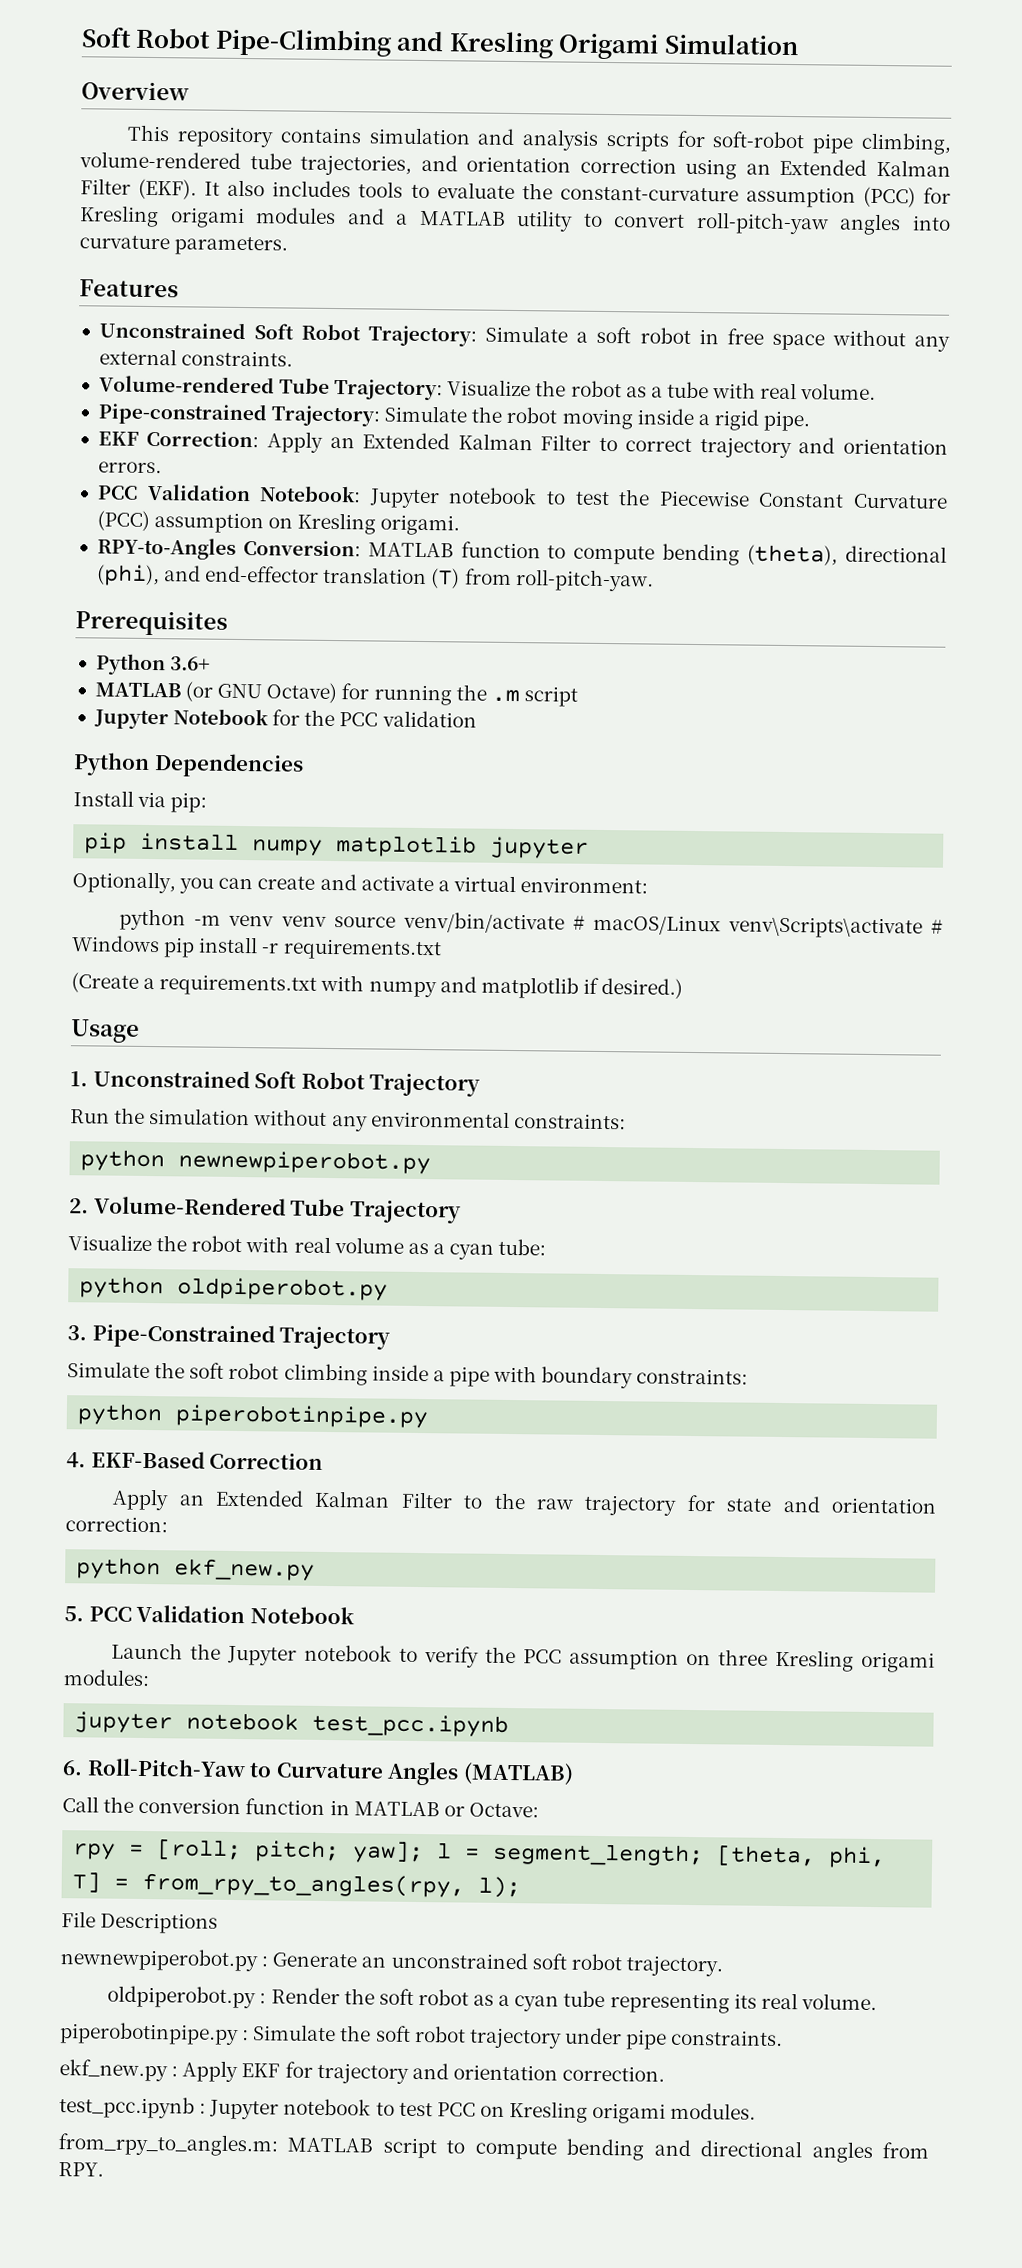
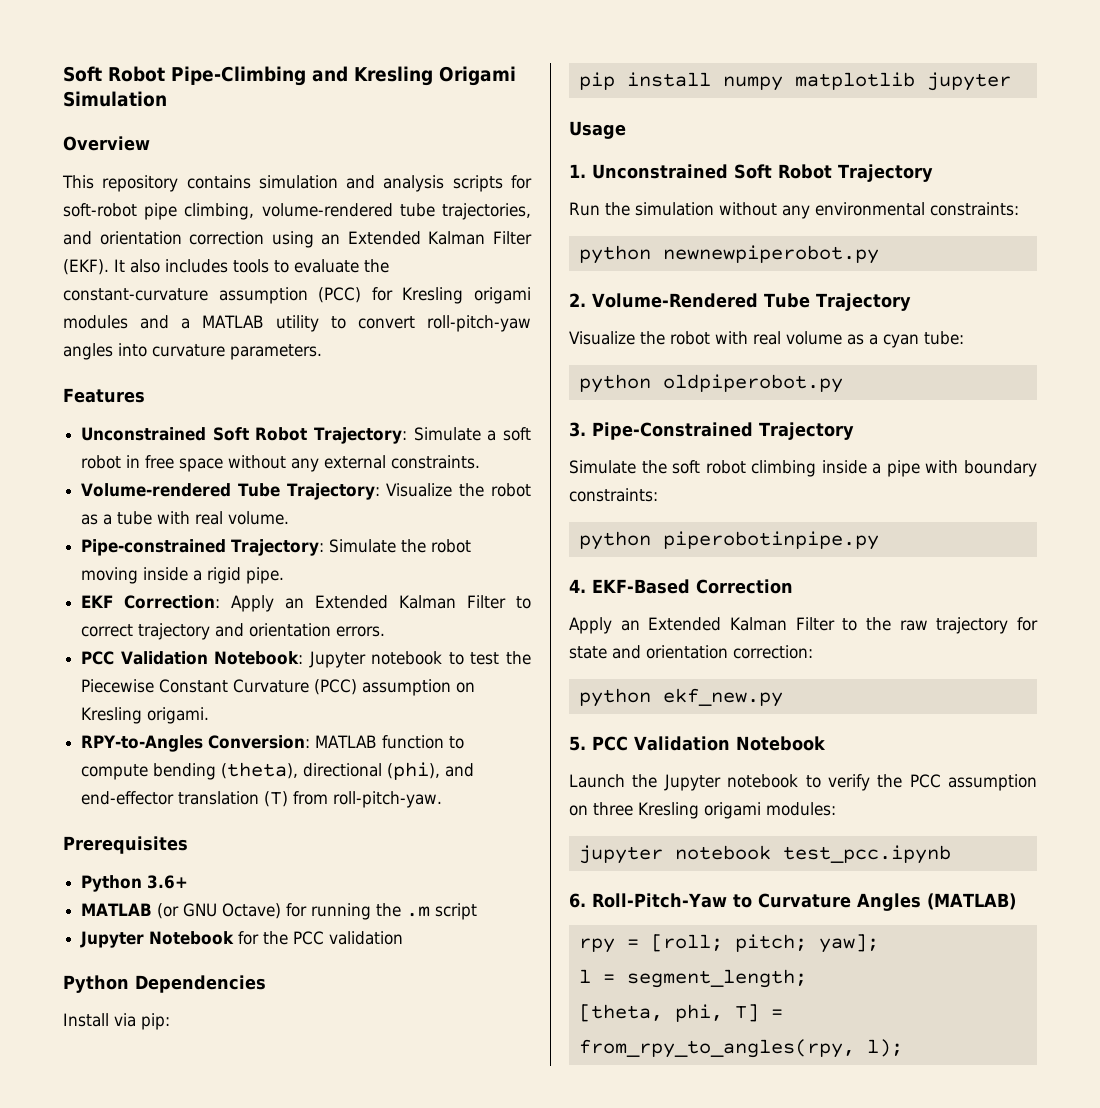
[72,871,649,894] [119,908,943,939] [71,935,442,961] [71,972,684,999] // Optionally, you can create and activate a virtual environment: // python -m venv venv source venv/bin/activate # macOS/Linux venv\Scripts\activate # Windows pip install -r requirements.txt // (Create a requirements.txt with numpy and matplotlib if desired.) -> (1011, 81) none
[62,1796,539,1818] // Call the conversion function in MATLAB or Octave: -> (1016, 901) none
(425, 1852) none -> (879, 943) //
(705, 1854) none -> (807, 978) //
[61,1911,219,1934] [60,1948,723,1977] [107,1985,877,2014] [59,2022,784,2050] [59,2059,666,2084] [59,2096,757,2124] [58,2133,930,2164] [58,2162,104,2177] // File Descriptions // newnewpiperobot.py : Generate an unconstrained soft robot trajectory. // oldpiperobot.py : Render the soft robot as a cyan tube representing its real volume. // piperobotinpipe.py : Simulate the soft robot trajectory under pipe constraints. // ekf_new.py : Apply EKF for trajectory and orientation correction. // test_pcc.ipynb : Jupyter notebook to test PCC on Kresling origami modules. // from_rpy_to_angles.m: MATLAB script to compute bending and directional angles from RPY. -> (903, 1048) none

